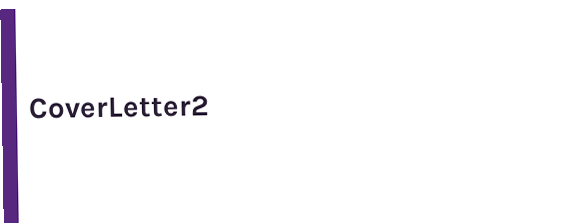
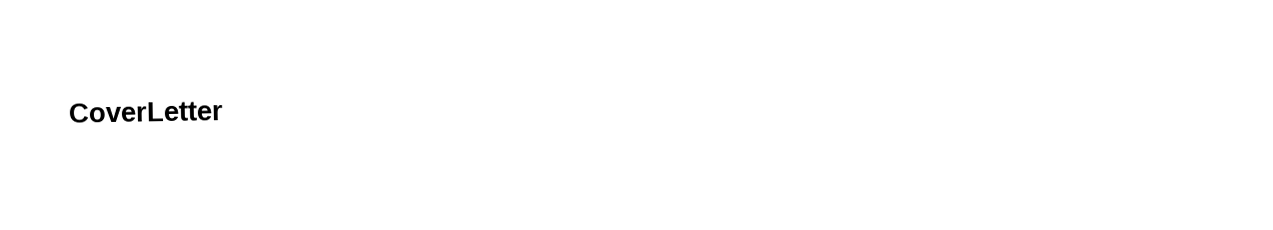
[28,95,210,120] CoverLetter2 -> [68,101,224,123] CoverLetter

